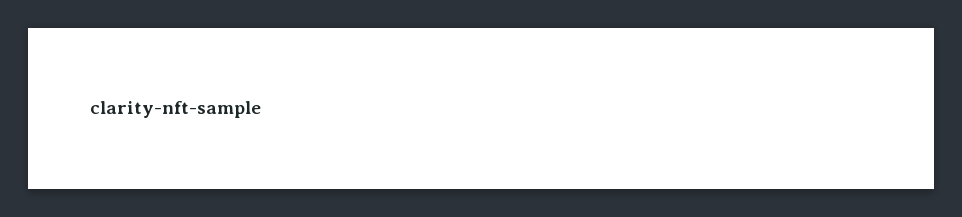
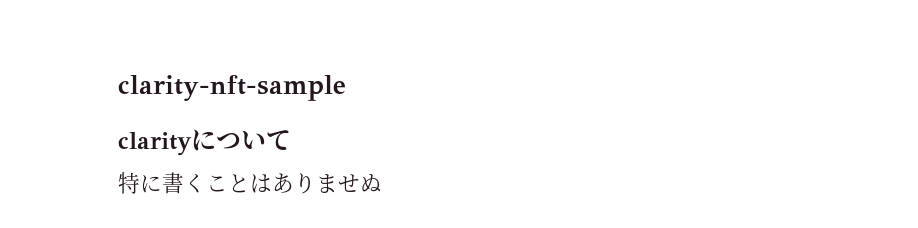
(261, 109) none -> [118,129,291,156] [118,172,382,194] // clarityについて // 特に書くことはありませぬ

